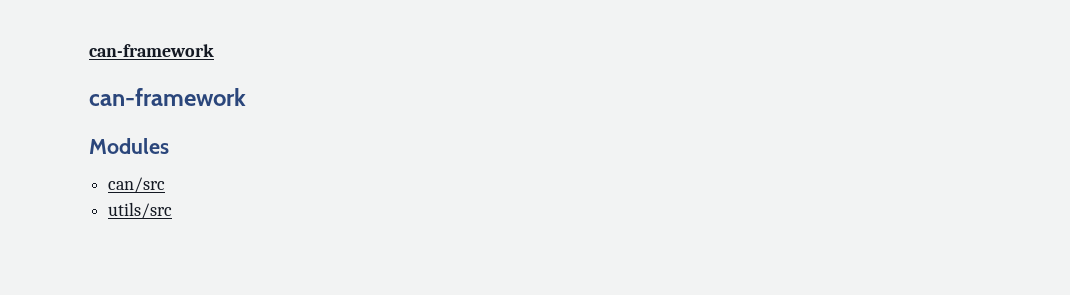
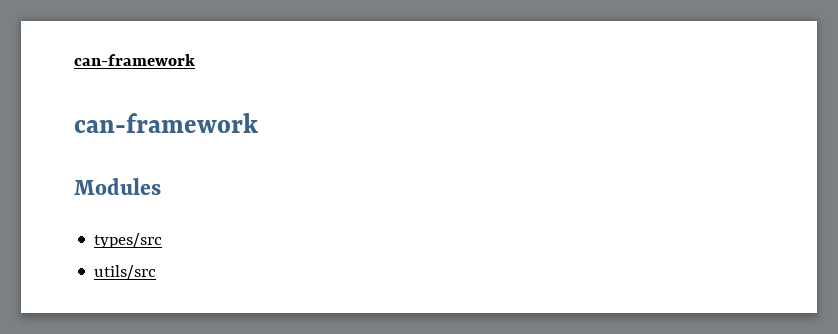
[108,177,166,193] can/src -> [94,233,163,248] types/src

